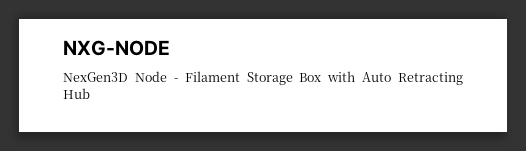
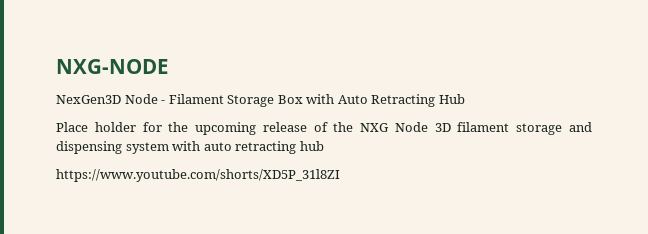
(90, 93) none -> [56,122,592,135] [56,141,324,154] [56,169,340,182] // Place holder for the upcoming release of the NXG Node 3D filament storage and dispensing system with auto retracting hub // https://www.youtube.com/shorts/XD5P_31l8ZI

